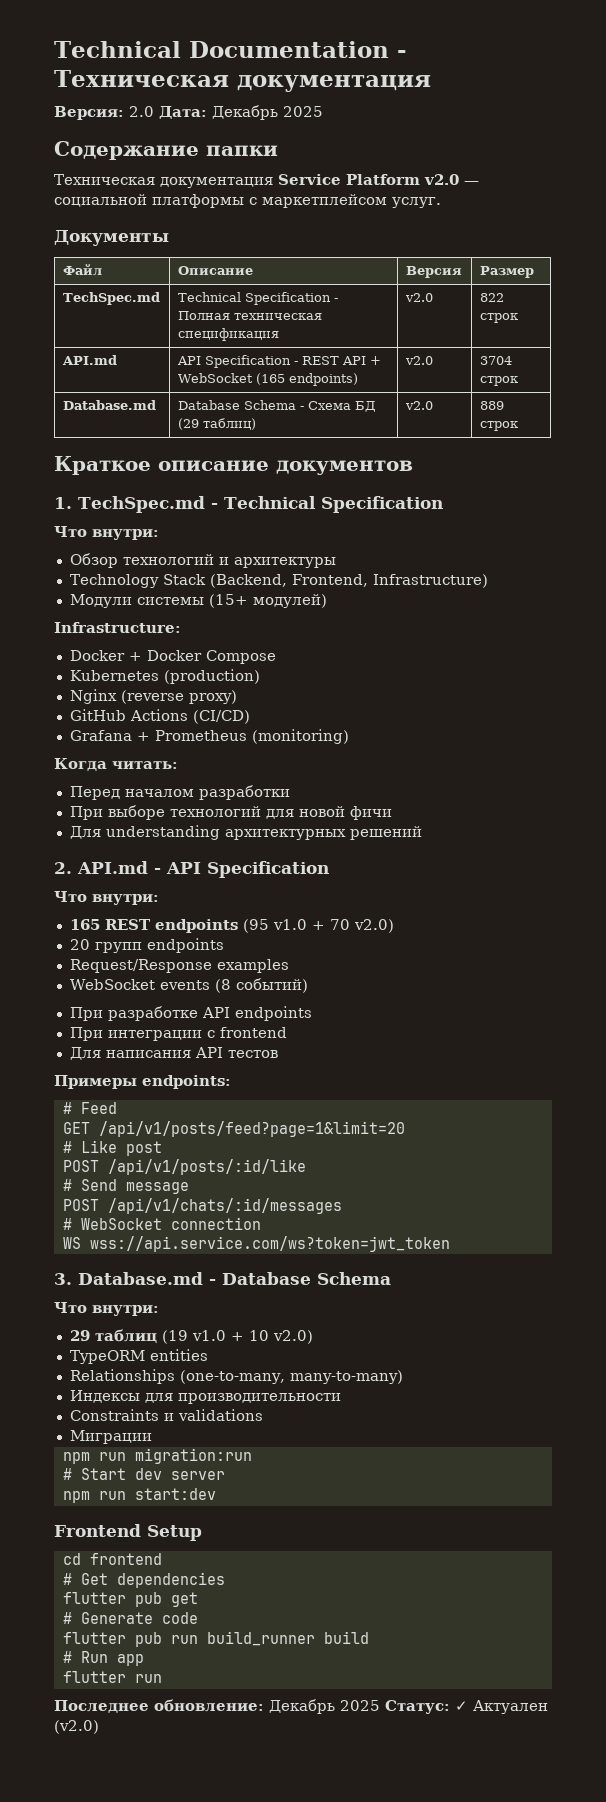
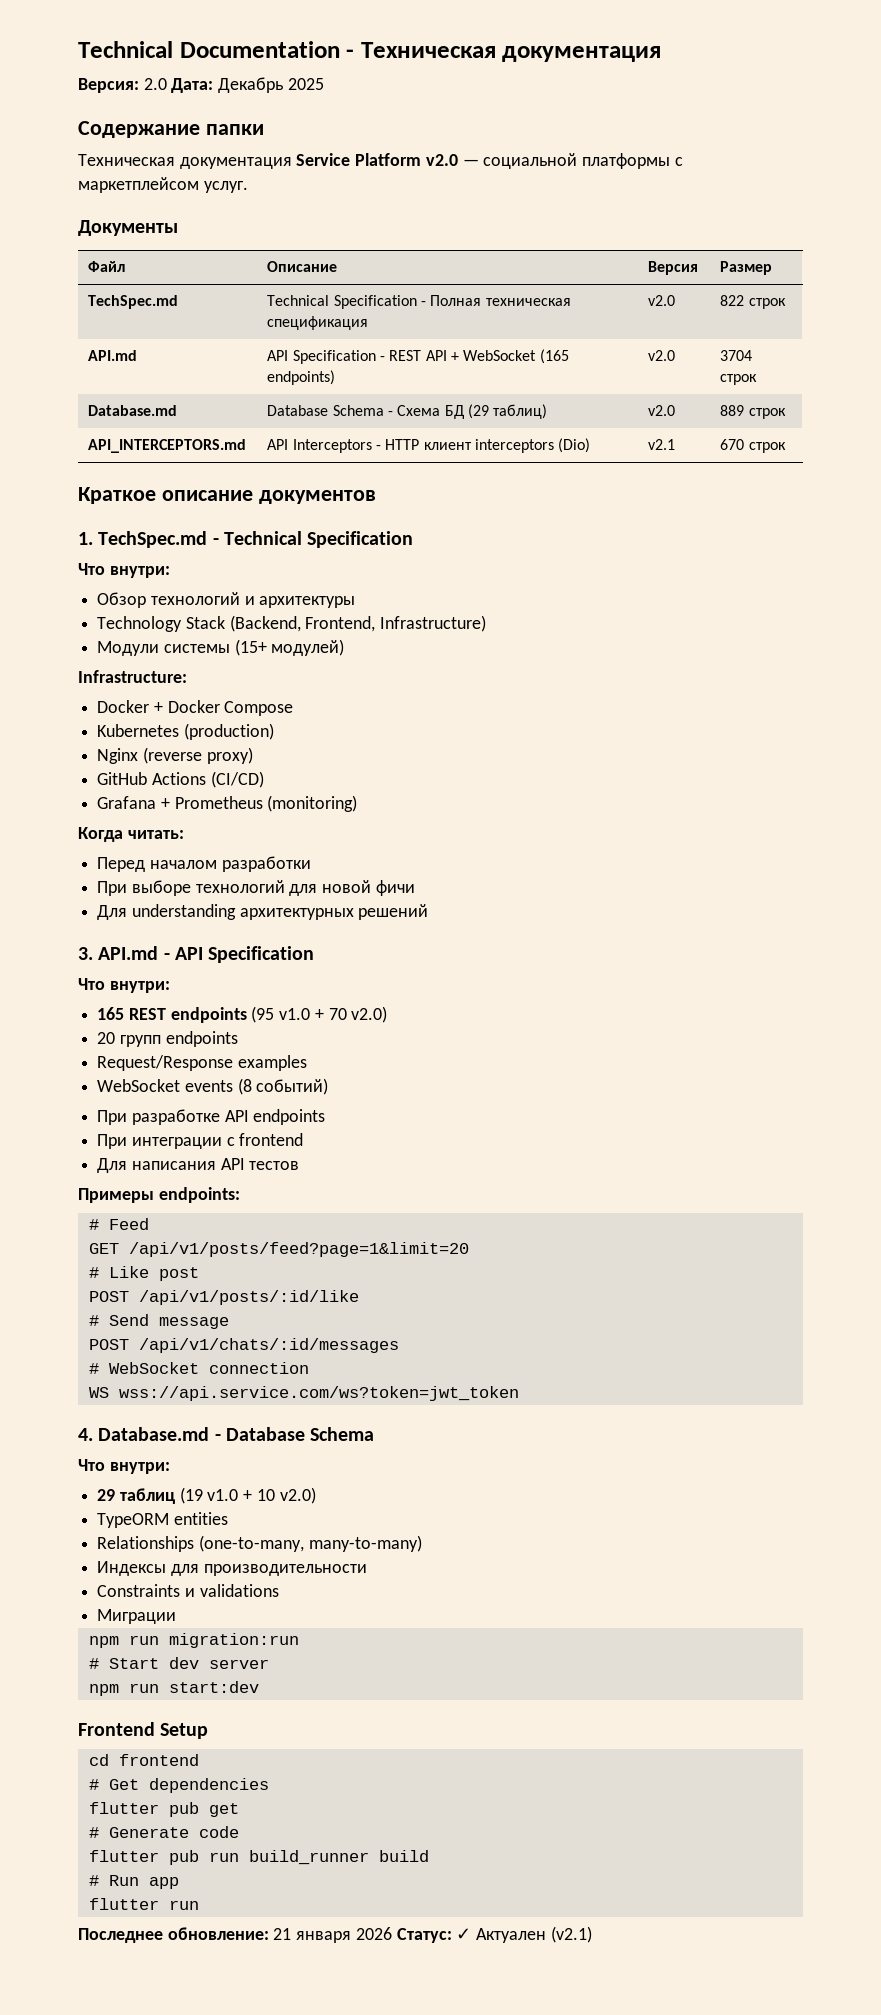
(518, 426) none -> [88,439,247,453] [267,438,591,453] [648,439,676,450] [720,439,786,453] // API_INTERCEPTORS.md | API Interceptors - HTTP клиент interceptors (Dio) | v2.1 | 670 строк
[54,862,72,874] 2. -> [78,947,93,960] 3.
[54,1273,72,1285] 3. -> [78,1428,93,1441] 4.
[269,1699,380,1714] Декабрь 2025 -> [273,1927,392,1943] 21 января 2026
[54,1720,99,1734] (v2.0) -> [550,1926,592,1943] (v2.1)

